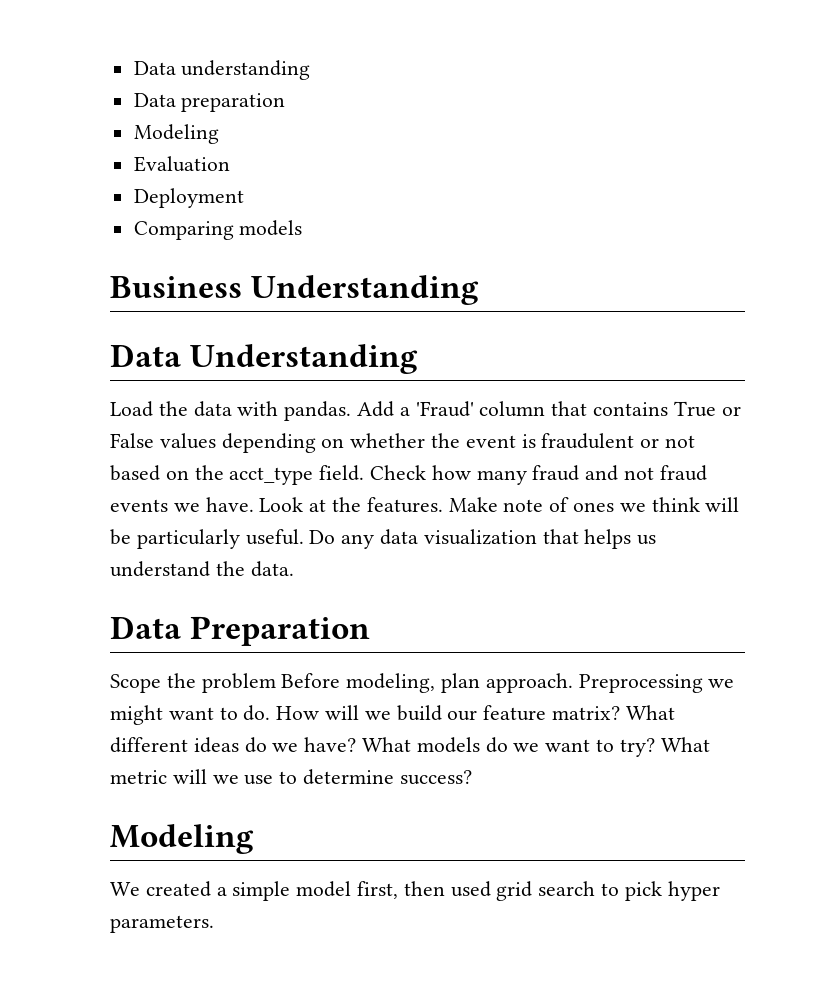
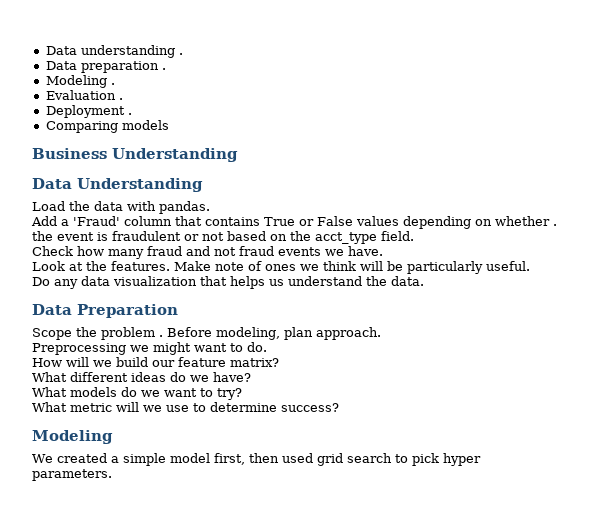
(311, 70) none -> [178,53,183,55] .
[133,124,219,144] // Modeling -> [161,68,166,70] [45,75,115,88] . // Modeling .
(230, 164) none -> [118,98,123,100] .
(244, 198) none -> [127,113,132,115] .
(352, 411) none -> (210, 207) //
(426, 440) none -> [553,224,557,226] .
(365, 473) none -> (414, 236) //
(254, 504) none -> (383, 251) //
(304, 537) none -> (530, 266) //
(276, 683) none -> [159,335,163,337] .
(573, 683) none -> (381, 333) //
(271, 713) none -> (267, 347) //
(621, 713) none -> (279, 362) //
(357, 744) none -> (251, 377) //
(655, 747) none -> (242, 394) //

